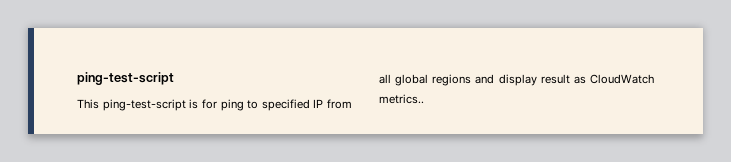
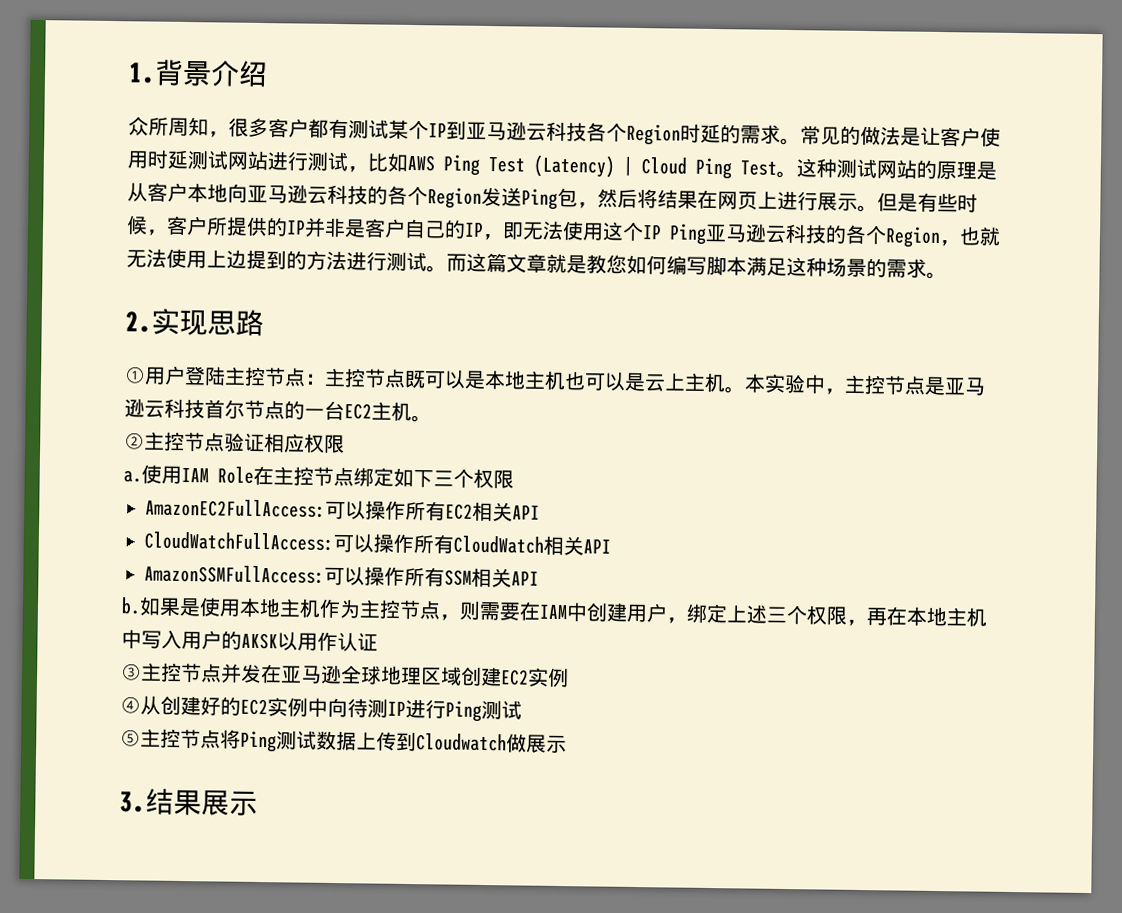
[77,72,174,85] [77,99,352,111] [379,74,654,86] [379,94,424,104] ping-test-script // This ping-test-script is for ping to specified IP from all global regions and display result as CloudWatch metrics.. -> [128,59,268,88] [128,116,1001,147] [127,149,997,180] [127,182,978,213] [126,215,1001,249] [126,248,947,280] [125,308,264,337] [124,365,986,396] [124,398,432,423] [124,431,345,454] [123,464,514,489] [145,498,540,522] [144,531,611,556] [144,564,539,588] [121,596,988,627] [121,629,378,652] [120,662,569,688] [120,695,522,722] [120,728,567,754] [119,788,258,817] 1.背景介绍 // 众所周知，很多客户都有测试某个IP到亚马逊云科技各个Region时延的需求。常见的做法是让客户使用时延测试网站进行测试，比如AWS Ping Test (Latency) | Cloud Ping Test。这种测试网站的原理是从客户本地向亚马逊云科技的各个Region发送Ping包，然后将结果在网页上进行展示。但是有些时候，客户所提供的IP并非是客户自己的IP，即无法使用这个IP Ping亚马逊云科技的各个Region，也就无法使用上边提到的方法进行测试。而这篇文章就是教您如何编写脚本满足这种场景的需求。 // 2.实现思路 // ①用户登陆主控节点：主控节点既可以是本地主机也可以是云上主机。本实验中，主控节点是亚马逊云科技首尔节点的一台EC2主机。 // ②主控节点验证相应权限 // a.使用IAM Role在主控节点绑定如下三个权限 // AmazonEC2FullAccess:可以操作所有EC2相关API // CloudWatchFullAccess:可以操作所有CloudWatch相关API // AmazonSSMFullAccess:可以操作所有SSM相关API // b.如果是使用本地主机作为主控节点，则需要在IAM中创建用户，绑定上述三个权限，再在本地主机中写入用户的AKSK以用作认证 // ③主控节点并发在亚马逊全球地理区域创建EC2实例 // ④从创建好的EC2实例中向待测IP进行Ping测试 // ⑤主控节点将Ping测试数据上传到Cloudwatch做展示 // 3.结果展示

